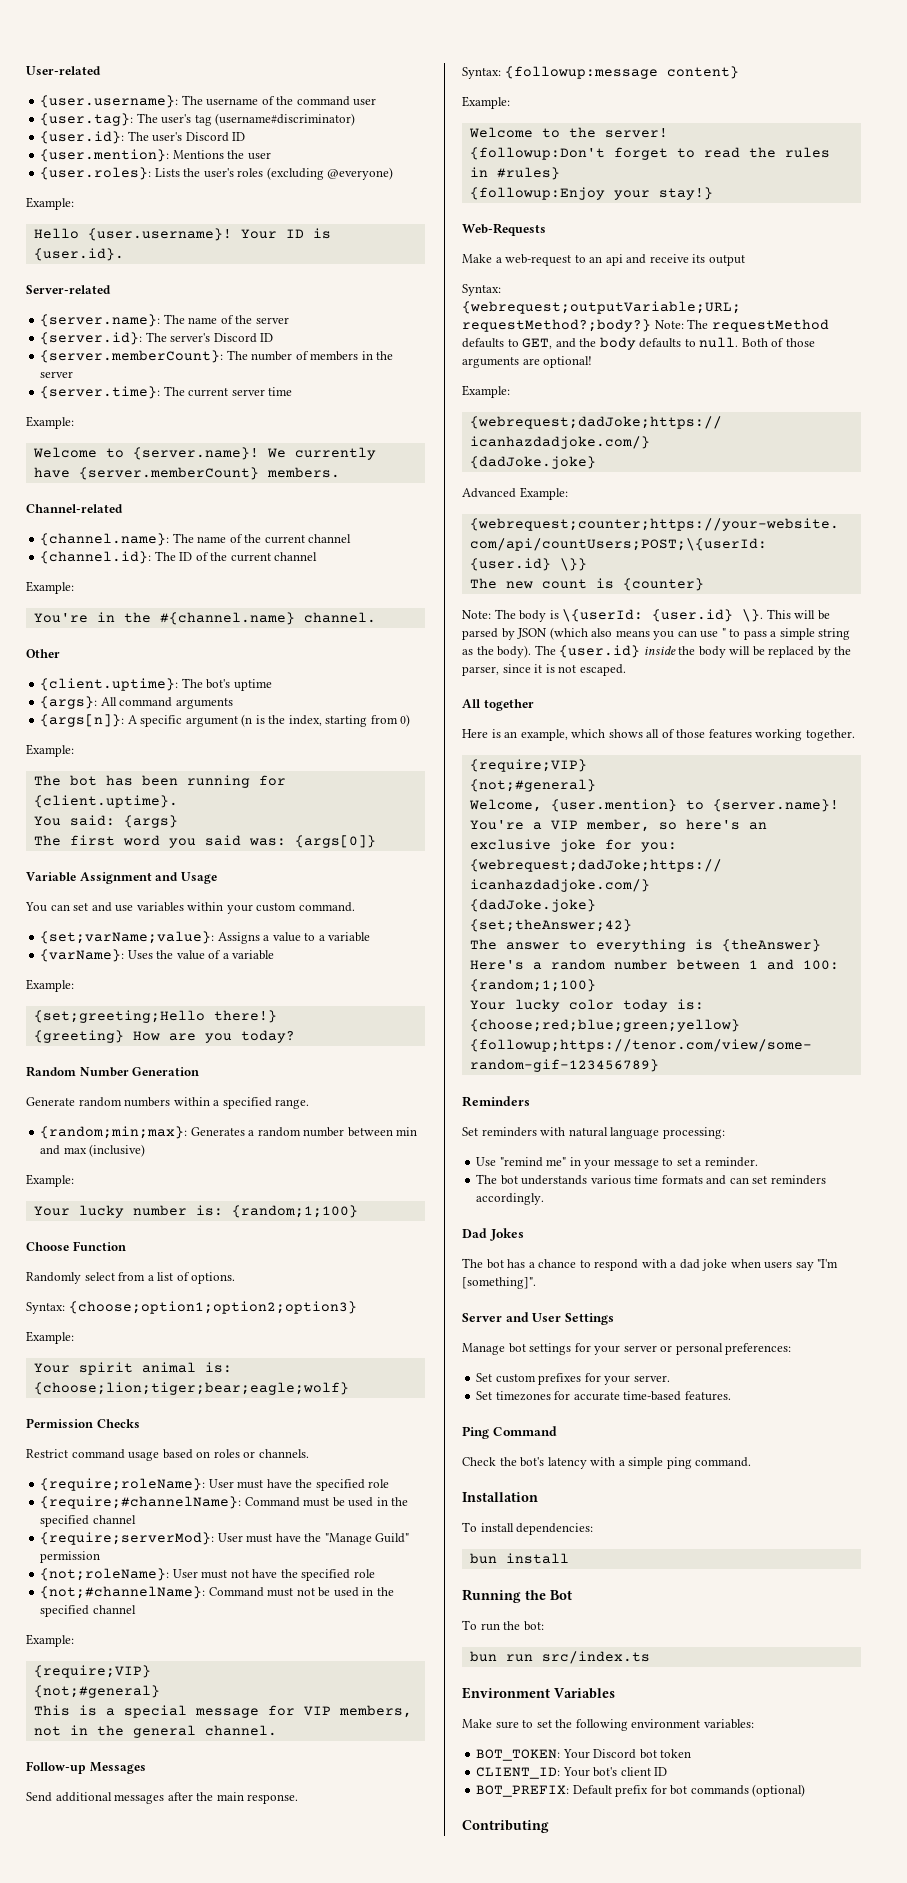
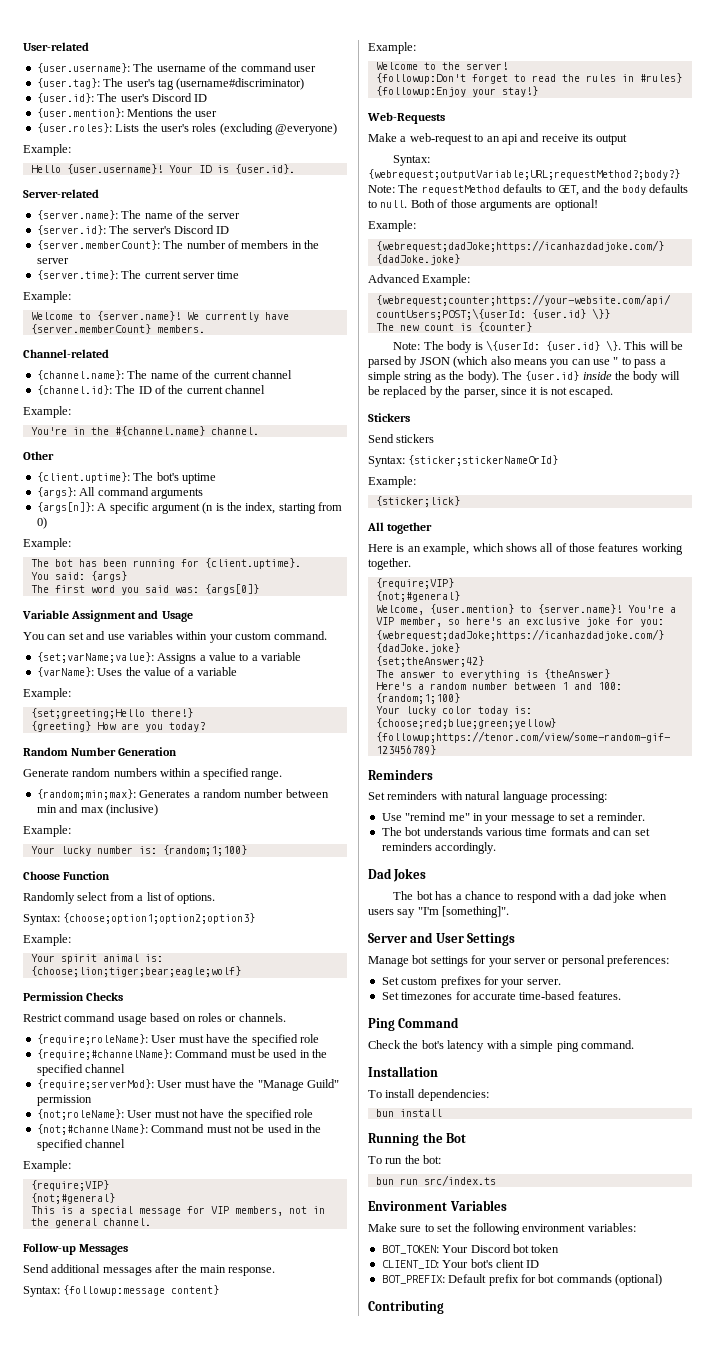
(626, 670) none -> [368,413,410,422] [368,434,435,443] [368,455,559,467] [368,476,416,488] [375,496,460,507] // Stickers // Send stickers // Syntax: {sticker;stickerNameOrId} // Example: // {sticker;lick}

